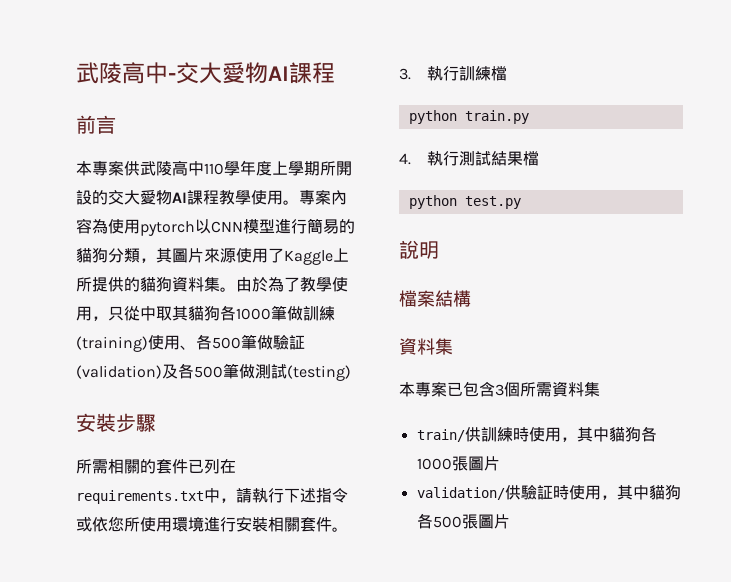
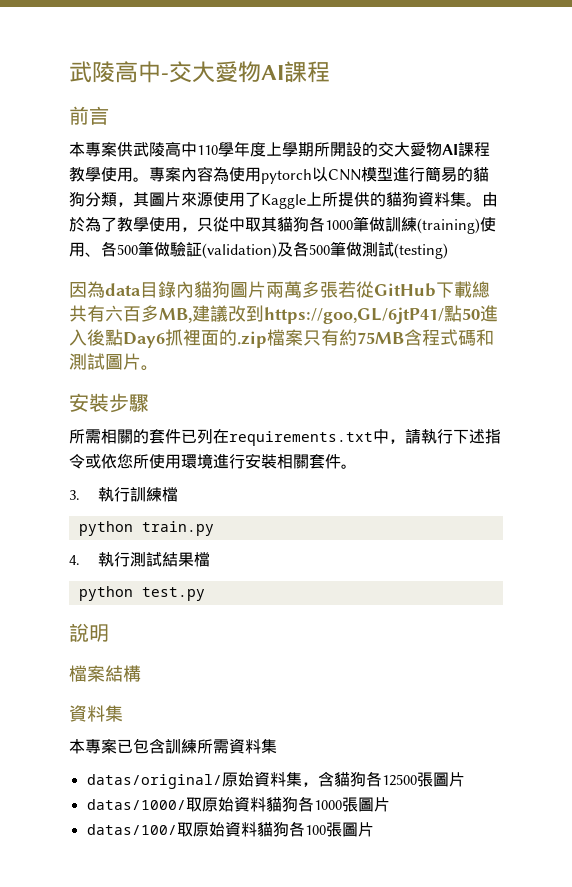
(351, 373) none -> [69,281,490,298] [69,305,498,324] [69,329,494,348] [69,353,159,371] // 因為data目錄內貓狗圖片兩萬多張若從GitHub下載總共有六百多MB,建議改到https://goo,GL/6jtP41/點50進入後點Day6抓裡面的.zip檔案只有約75MB含程式碼和測試圖片。
[495,382,520,397] 3個 -> [165,739,197,754] 訓練
[416,426,657,442] [416,456,500,471] [416,484,681,500] [416,513,462,529] train/供訓練時使用，其中貓狗各1000張圖片 // validation/供驗証時使用，其中貓狗各500 -> [86,771,465,789] [86,796,390,812] [86,821,326,837] datas/original/原始資料集，含貓狗各12500張圖片 // datas/1000/取原始資料貓狗各1000張圖片 // datas/100/取原始資料貓狗各100

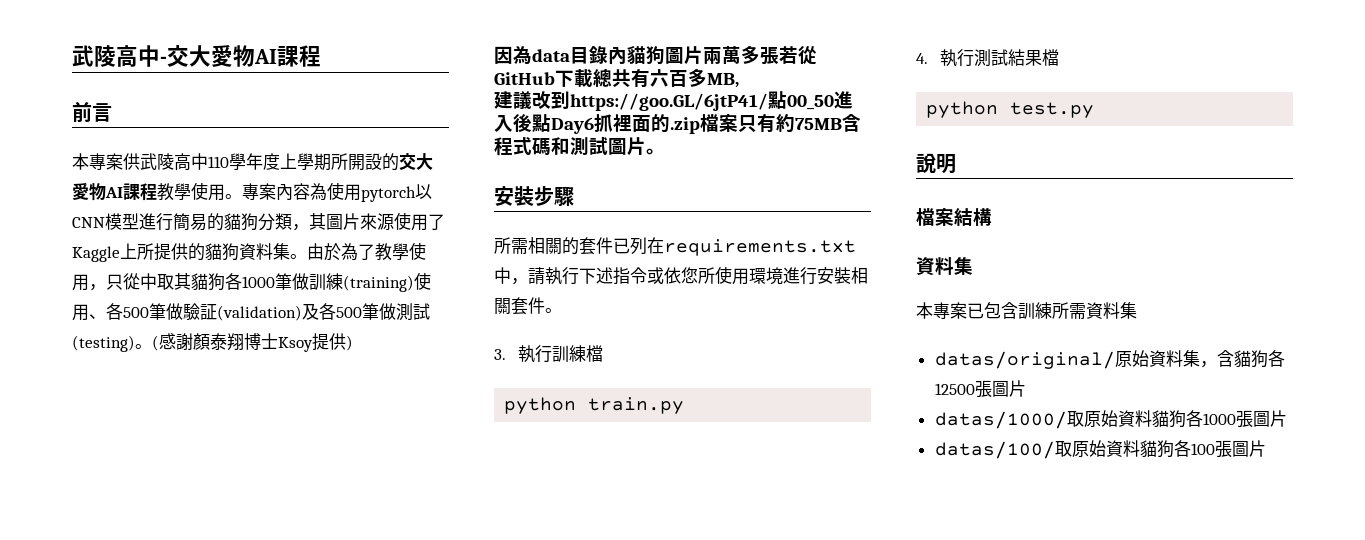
(448, 251) none -> [135,333,353,352] 。(感謝顏泰翔博士Ksoy提供)
(192, 315) none -> (739, 80) //
[264,305,480,324] https://goo,GL/6jtP41/點50 -> [570,91,834,111] https://goo.GL/6jtP41/點00_50

